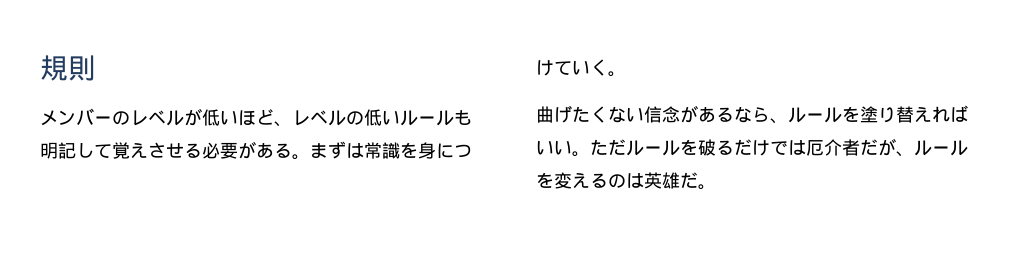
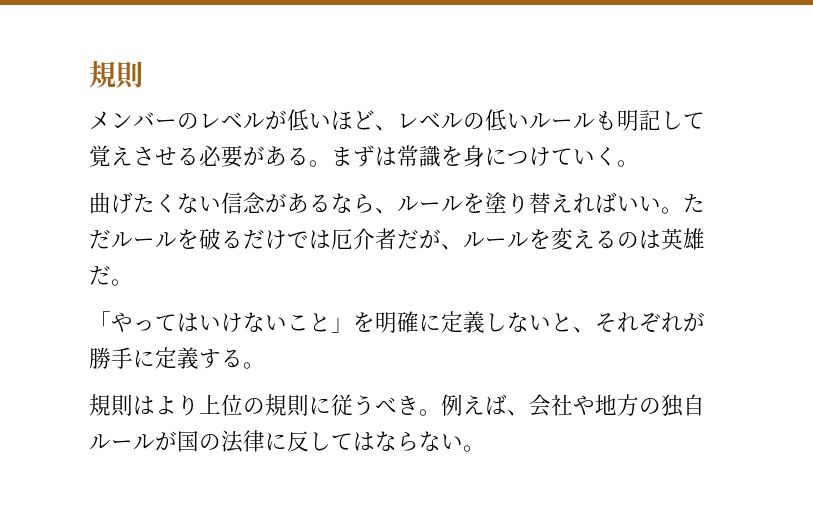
(716, 187) none -> [89,311,705,333] [89,347,265,369] [89,394,705,417] [89,430,485,453] // 「やってはいけないこと」を明確に定義しないと、それぞれが勝手に定義する。 // 規則はより上位の規則に従うべき。例えば、会社や地方の独自ルールが国の法律に反してはならない。

